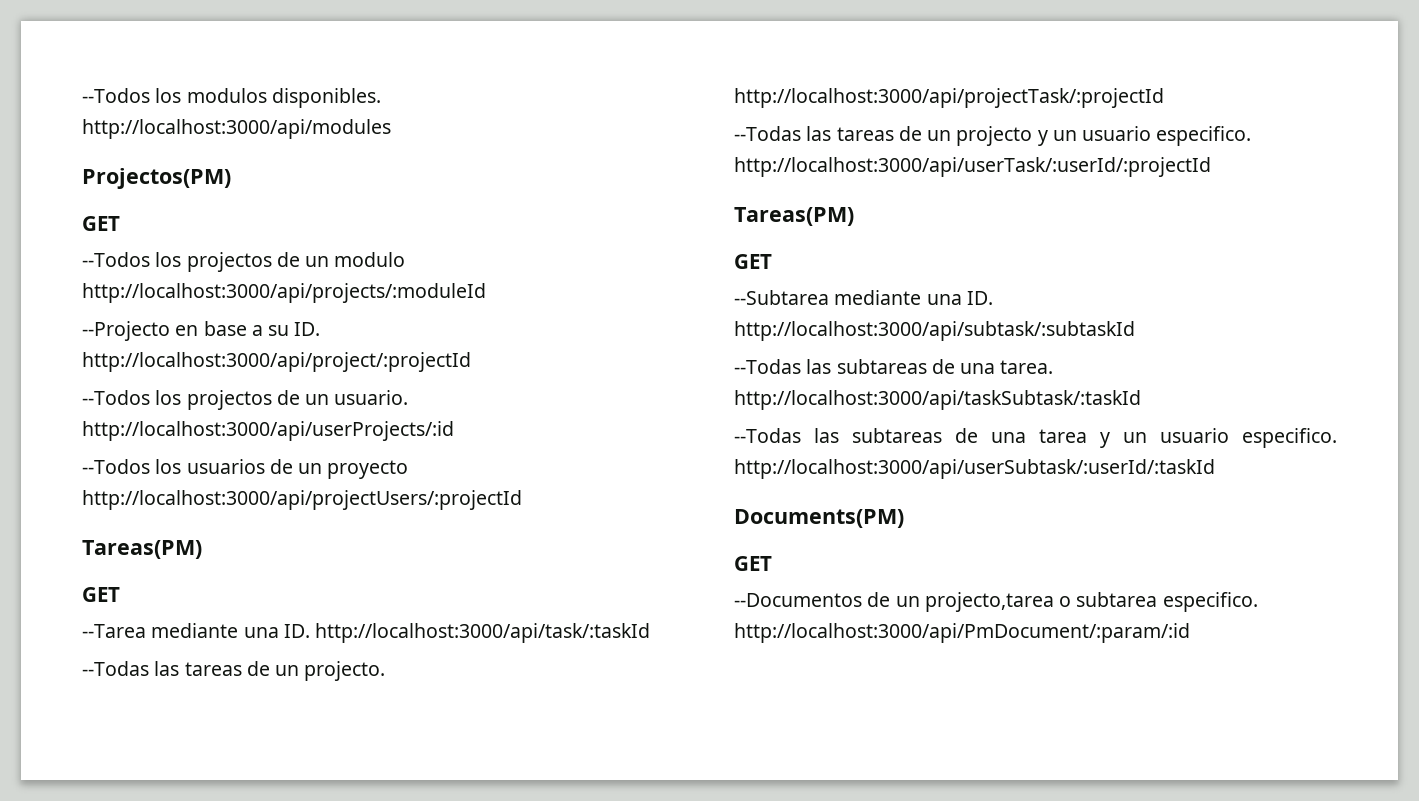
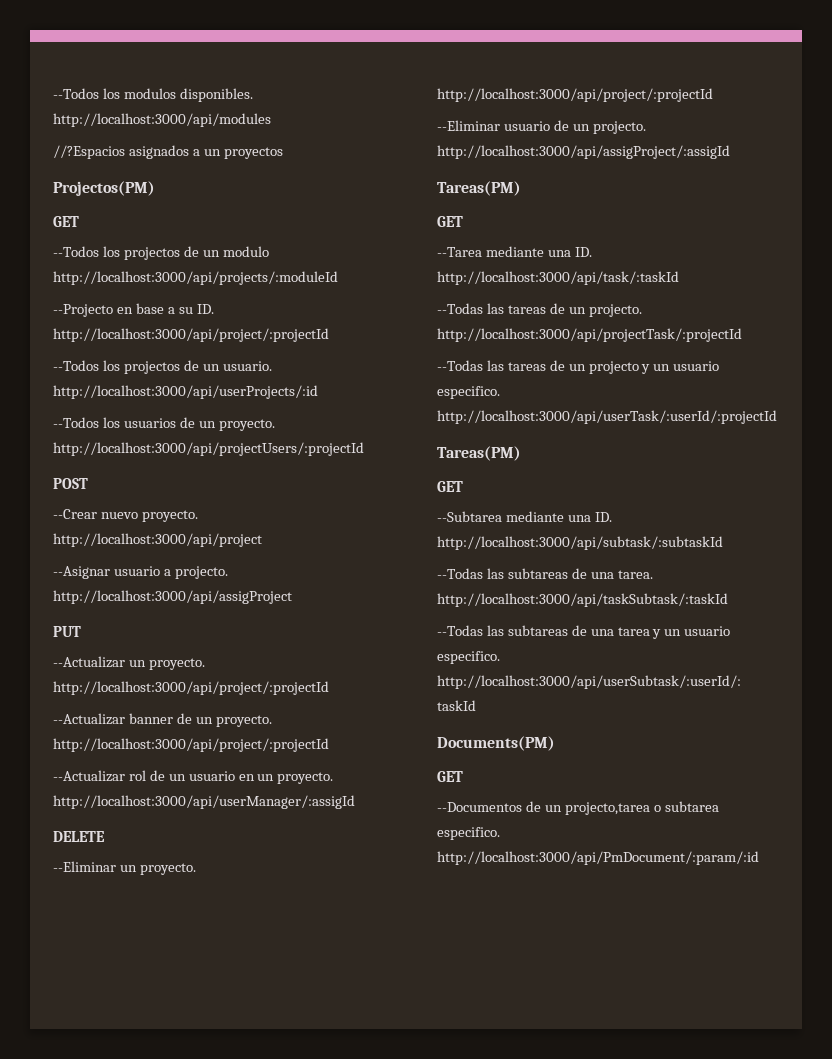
(391, 129) none -> [53,145,283,159] // //?Espacios asignados a un proyectos
[327,460,409,479] proyecto -> [218,419,275,431] proyecto.
(522, 500) none -> [53,478,88,489] [53,509,198,522] [53,533,262,547] [53,566,228,579] [53,590,292,604] [53,626,81,637] [53,656,205,670] [53,681,329,695] [53,713,272,727] [53,738,329,752] [53,770,334,784] [53,795,355,809] [53,831,105,842] [53,861,196,875] [437,88,713,102] [437,120,646,134] [437,145,730,159] // POST // --Crear nuevo proyecto. http://localhost:3000/api/project // --Asignar usuario a projecto. http://localhost:3000/api/assigProject // PUT // --Actualizar un proyecto. http://localhost:3000/api/project/:projectId // --Actualizar banner de un proyecto. http://localhost:3000/api/project/:projectId // --Actualizar rol de un usuario en un proyecto. http://localhost:3000/api/userManager/:assigId // DELETE // --Eliminar un proyecto. http://localhost:3000/api/project/:projectId // --Eliminar usuario de un projecto. http://localhost:3000/api/assigProject/:assigId

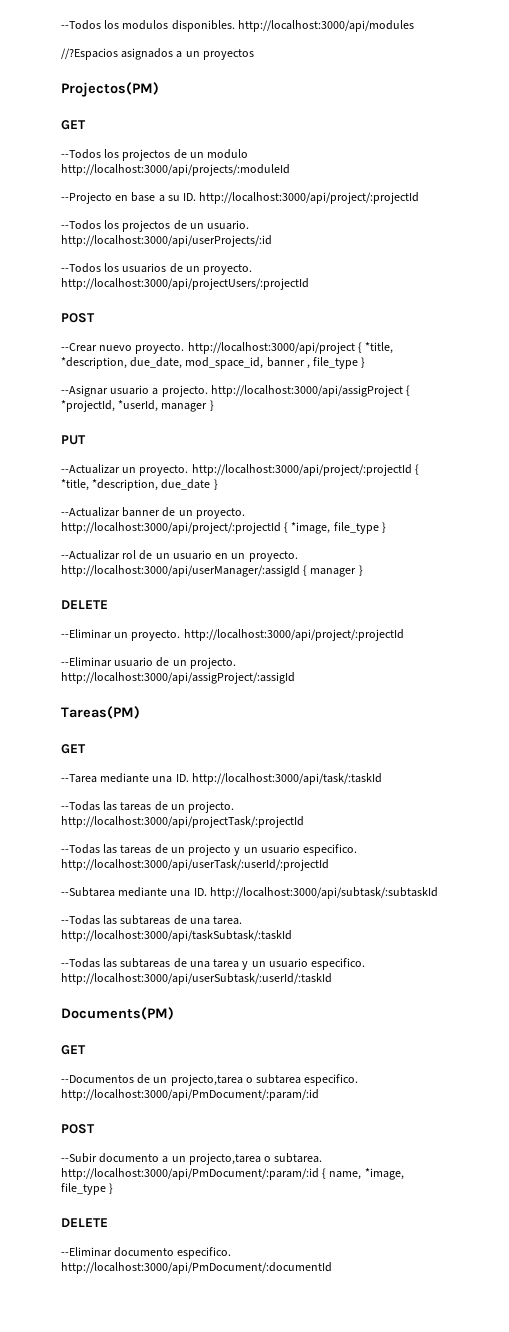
(262, 540) none -> [357,342,394,354] [61,357,366,369] { *title, *description, due_date, mod_space_id, banner , file_type }
(292, 597) none -> [406,385,411,396] [61,400,214,412] { *projectId, *userId, manager }
(329, 688) none -> [414,464,419,475] [61,479,218,491] { *title, *description, due_date }
(329, 745) none -> [284,522,386,534] { *image, file_type }
(355, 802) none -> [303,565,363,577] { manager }
[437,446,521,461] [437,481,463,492] // Tareas(PM) // GET -> (329, 865) none
(759, 858) none -> [61,1124,95,1134] [61,1153,323,1165] [61,1168,404,1180] [61,1183,114,1195] [61,1218,108,1227] [61,1247,232,1259] [61,1262,332,1274] // POST // --Subir documento a un projecto,tarea o subtarea. http://localhost:3000/api/PmDocument/:param/:id { name, *image, file_type } // DELETE // --Eliminar documento especifico. http://localhost:3000/api/PmDocument/:documentId

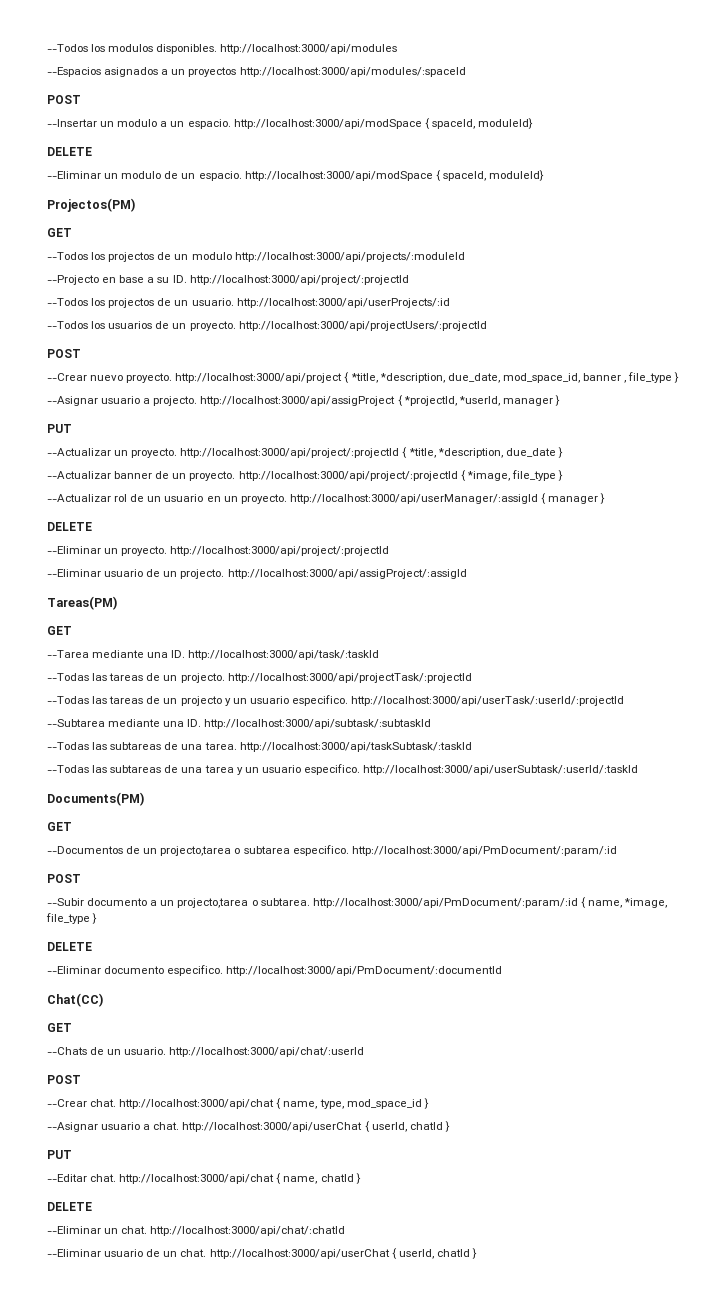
[61,48,118,60] //?Espacios -> [47,67,101,77] --Espacios
(254, 54) none -> [239,67,466,77] [47,95,81,104] [47,118,533,129] [47,147,92,156] [47,170,544,181] http://localhost:3000/api/modules/:spaceId // POST // --Insertar un modulo a un espacio. http://localhost:3000/api/modSpace { spaceId, moduleId} // DELETE // --Eliminar un modulo de un espacio. http://localhost:3000/api/modSpace { spaceId, moduleId}
(332, 1268) none -> [47,993,104,1007] [47,1023,72,1032] [47,1047,365,1057] [47,1075,81,1084] [47,1098,429,1109] [47,1121,450,1132] [47,1150,72,1159] [47,1173,361,1184] [47,1202,92,1211] [47,1226,346,1236] [47,1248,477,1259] // Chat(CC) // GET // --Chats de un usuario. http://localhost:3000/api/chat/:userId // POST // --Crear chat. http://localhost:3000/api/chat { name, type, mod_space_id } // --Asignar usuario a chat. http://localhost:3000/api/userChat { userId, chatId } // PUT // --Editar chat. http://localhost:3000/api/chat { name, chatId } // DELETE // --Eliminar un chat. http://localhost:3000/api/chat/:chatId // --Eliminar usuario de un chat. http://localhost:3000/api/userChat { userId, chatId }

